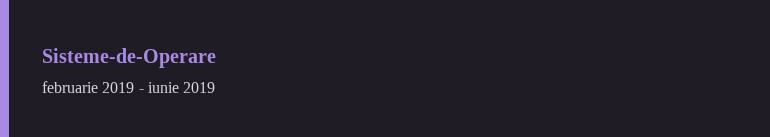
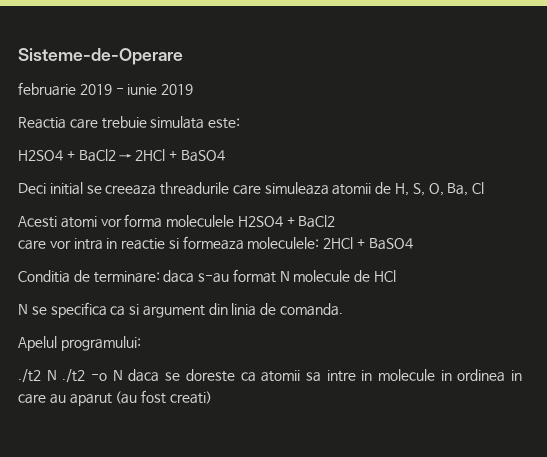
(216, 87) none -> [18,116,241,129] [18,149,225,162] [18,182,485,196] [18,214,336,228] [18,236,413,250] [18,269,397,283] [18,302,344,318] [18,336,141,351] [18,369,522,383] [18,390,212,406] // Reactia care trebuie simulata este: // H2SO4 + BaCl2 → 2HCl + BaSO4 // Deci initial se creeaza threadurile care simuleaza atomii de H, S, O, Ba, Cl // Acesti atomi vor forma moleculele H2SO4 + BaCl2 // care vor intra in reactie si formeaza moleculele: 2HCl + BaSO4 // Conditia de terminare: daca s-au format N molecule de HCl // N se specifica ca si argument din linia de comanda. // Apelul programului: // ./t2 N ./t2 -o N daca se doreste ca atomii sa intre in molecule in ordinea in care au aparut (au fost creati)

